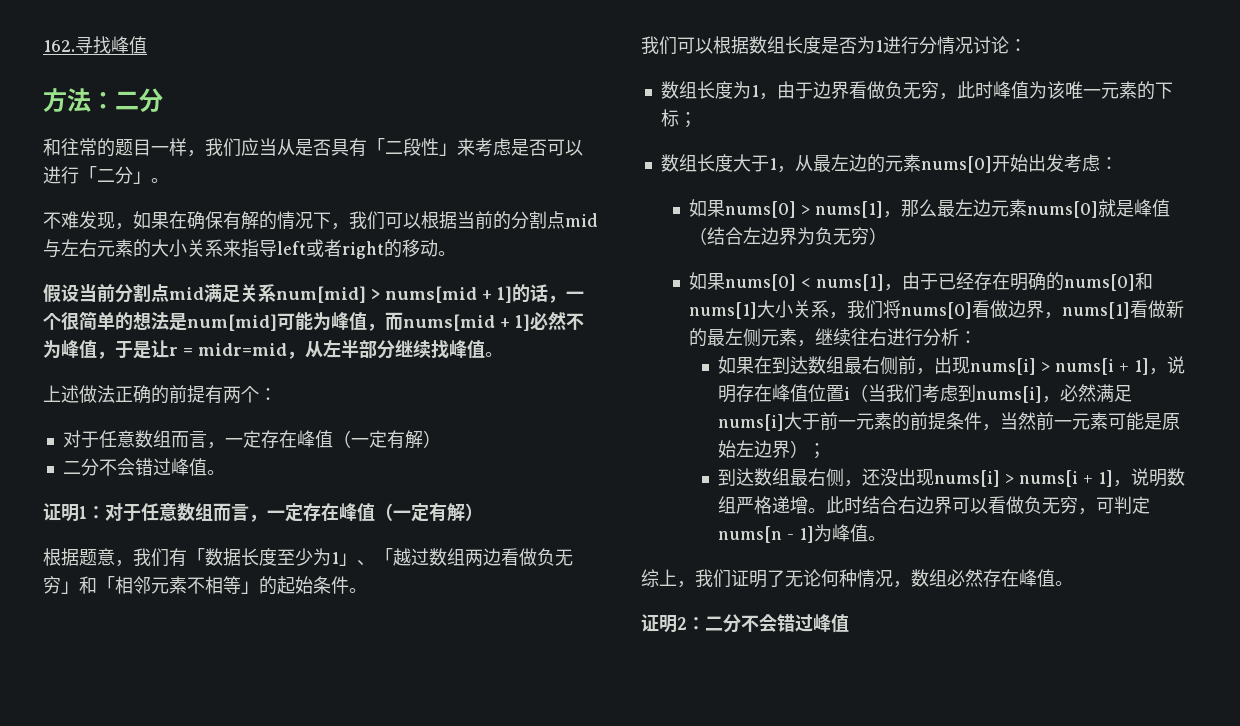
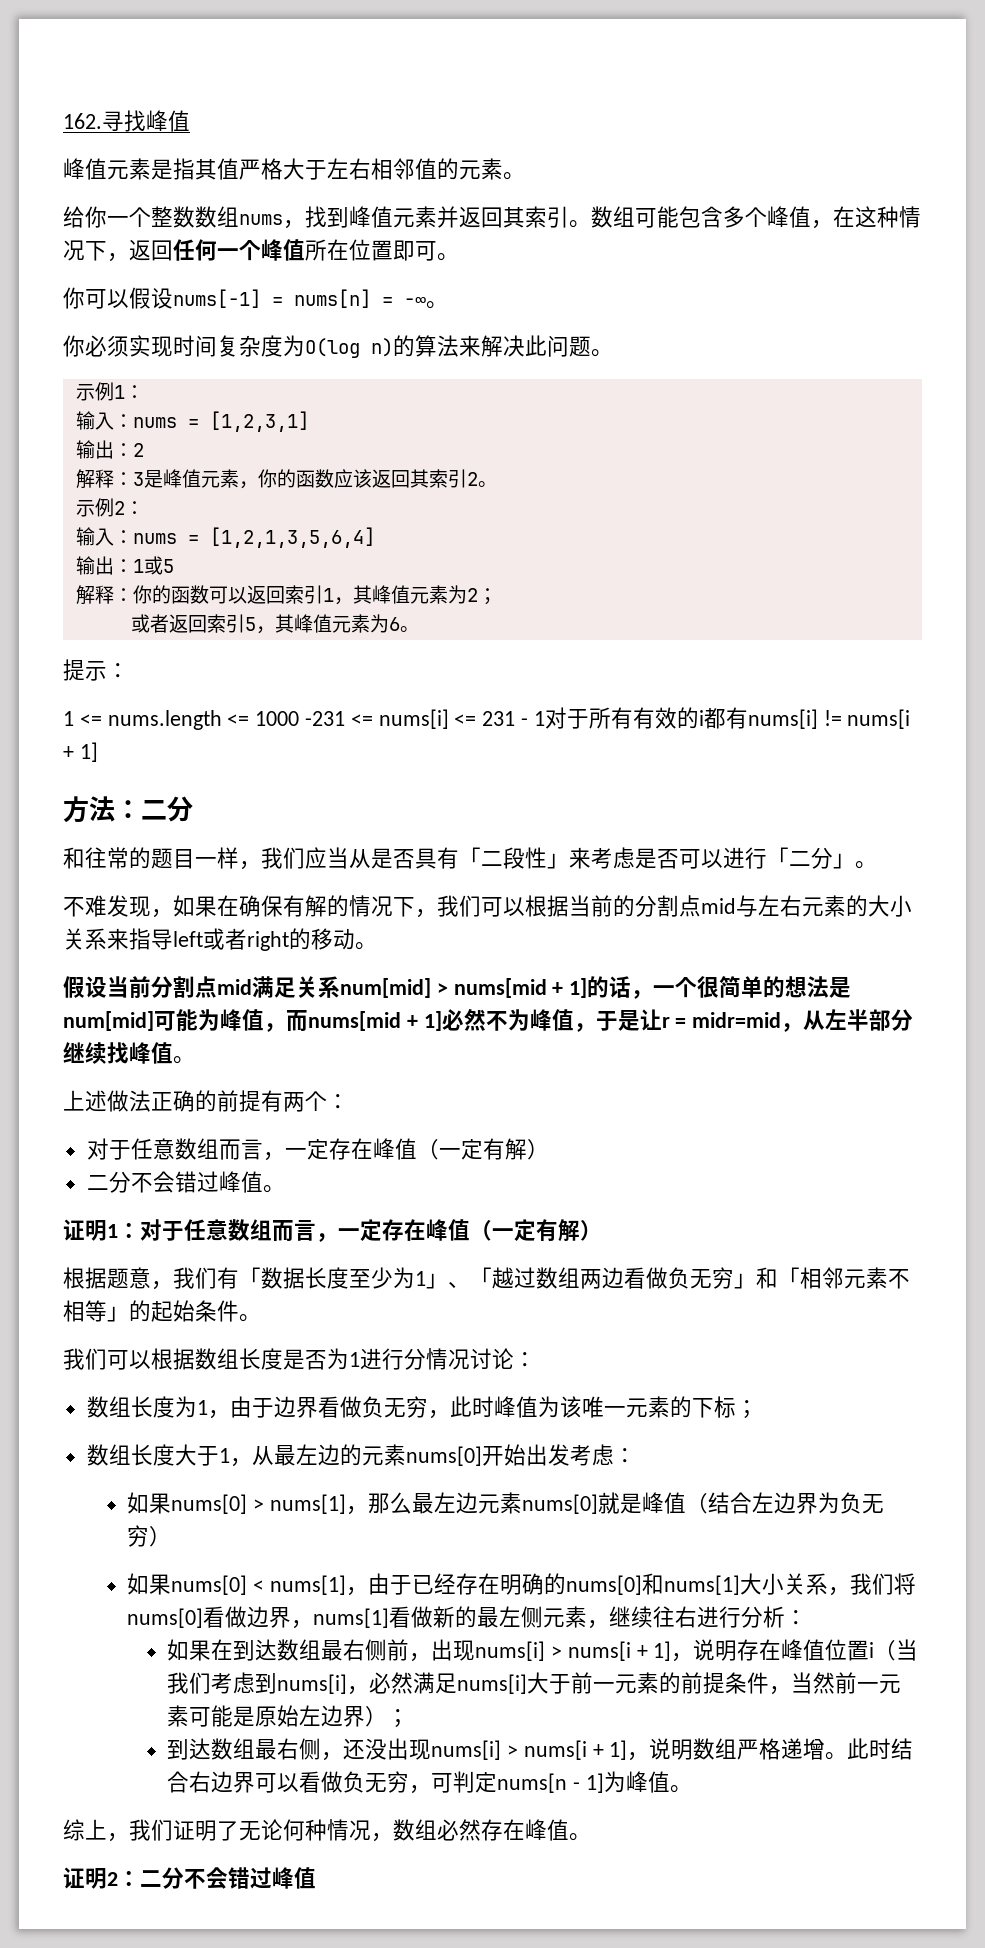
(147, 45) none -> [63,158,525,180] [63,206,921,229] [63,239,459,262] [63,287,448,309] [63,335,613,358] [75,382,144,401] [75,411,309,432] [75,440,144,459] [75,469,497,489] [75,498,144,517] [75,527,375,548] [75,556,174,575] [75,585,497,605] [130,614,419,634] [63,659,129,681] [63,707,911,730] [63,742,98,762] // 峰值元素是指其值严格大于左右相邻值的元素。 // 给你一个整数数组nums，找到峰值元素并返回其索引。数组可能包含多个峰值，在这种情况下，返回任何一个峰值所在位置即可。 // 你可以假设nums[-1] = nums[n] = -∞。 // 你必须实现时间复杂度为O(log n)的算法来解决此问题。 // 示例1： // 输入：nums = [1,2,3,1] // 输出：2 // 解释：3是峰值元素，你的函数应该返回其索引2。 // 示例2： // 输入：nums = [1,2,1,3,5,6,4] // 输出：1或5 // 解释：你的函数可以返回索引1，其峰值元素为2； // 或者返回索引5，其峰值元素为6。 // 提示： // 1 <= nums.length <= 1000 -231 <= nums[i] <= 231 - 1对于所有有效的i都有nums[i] != nums[i + 1]

